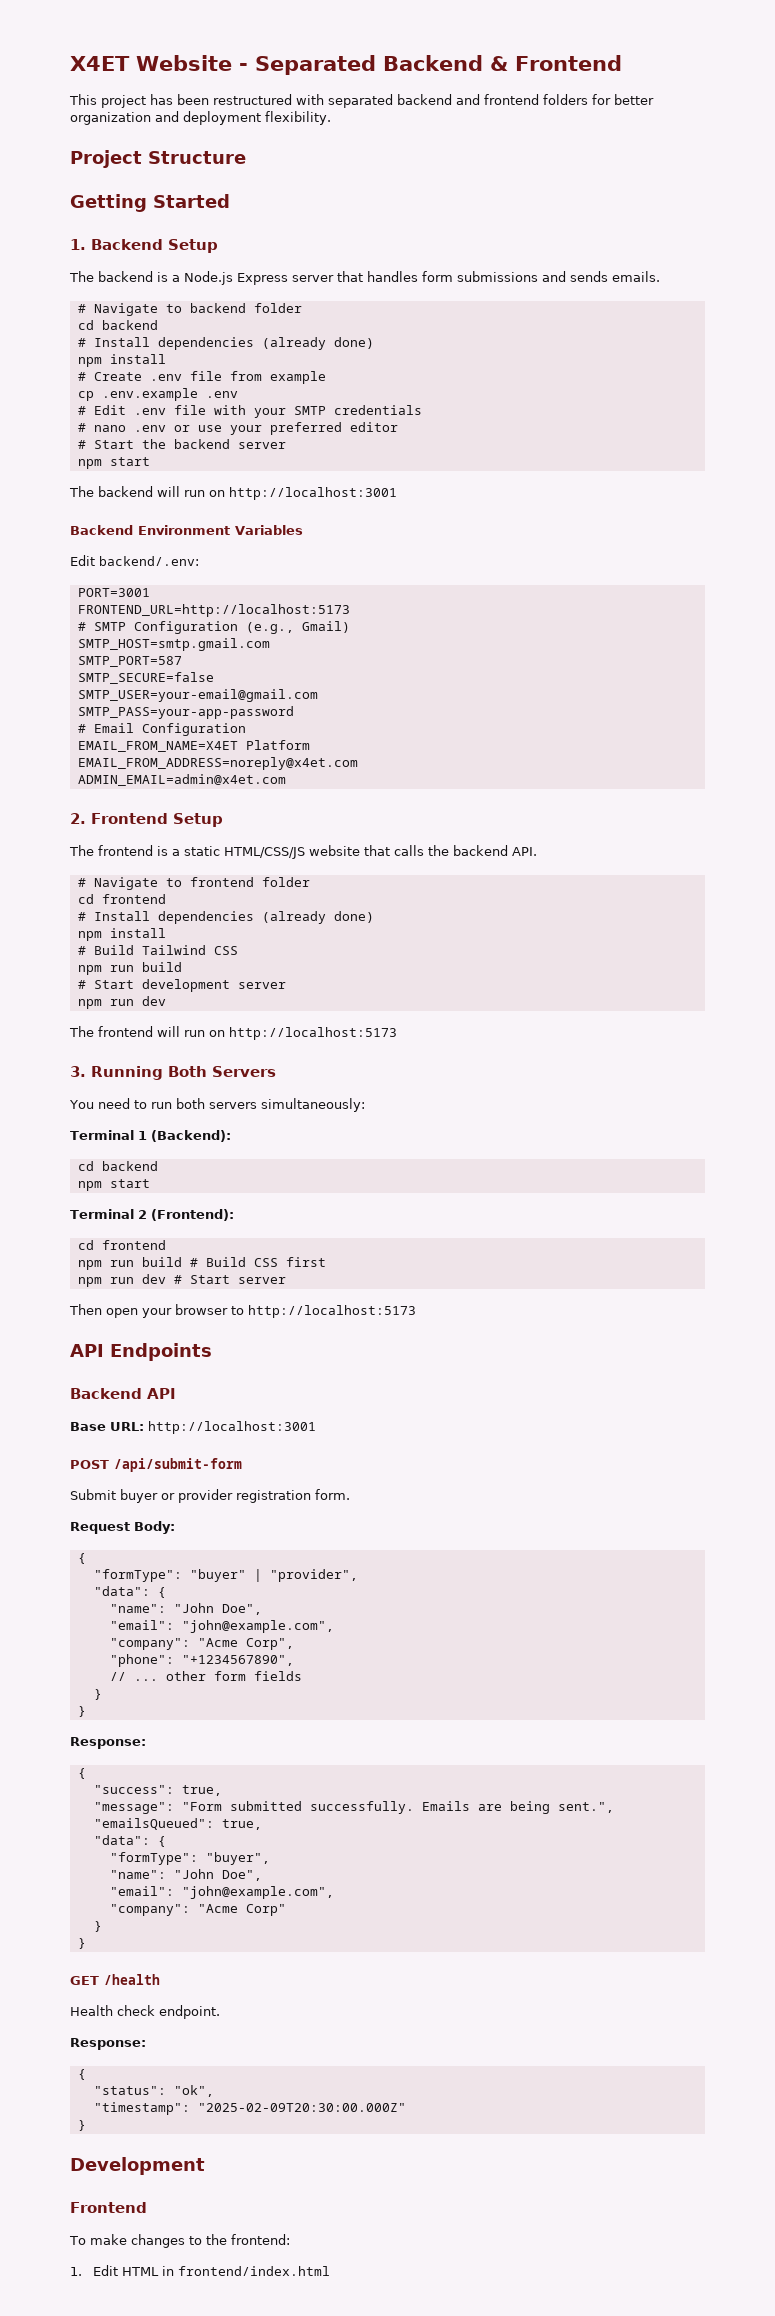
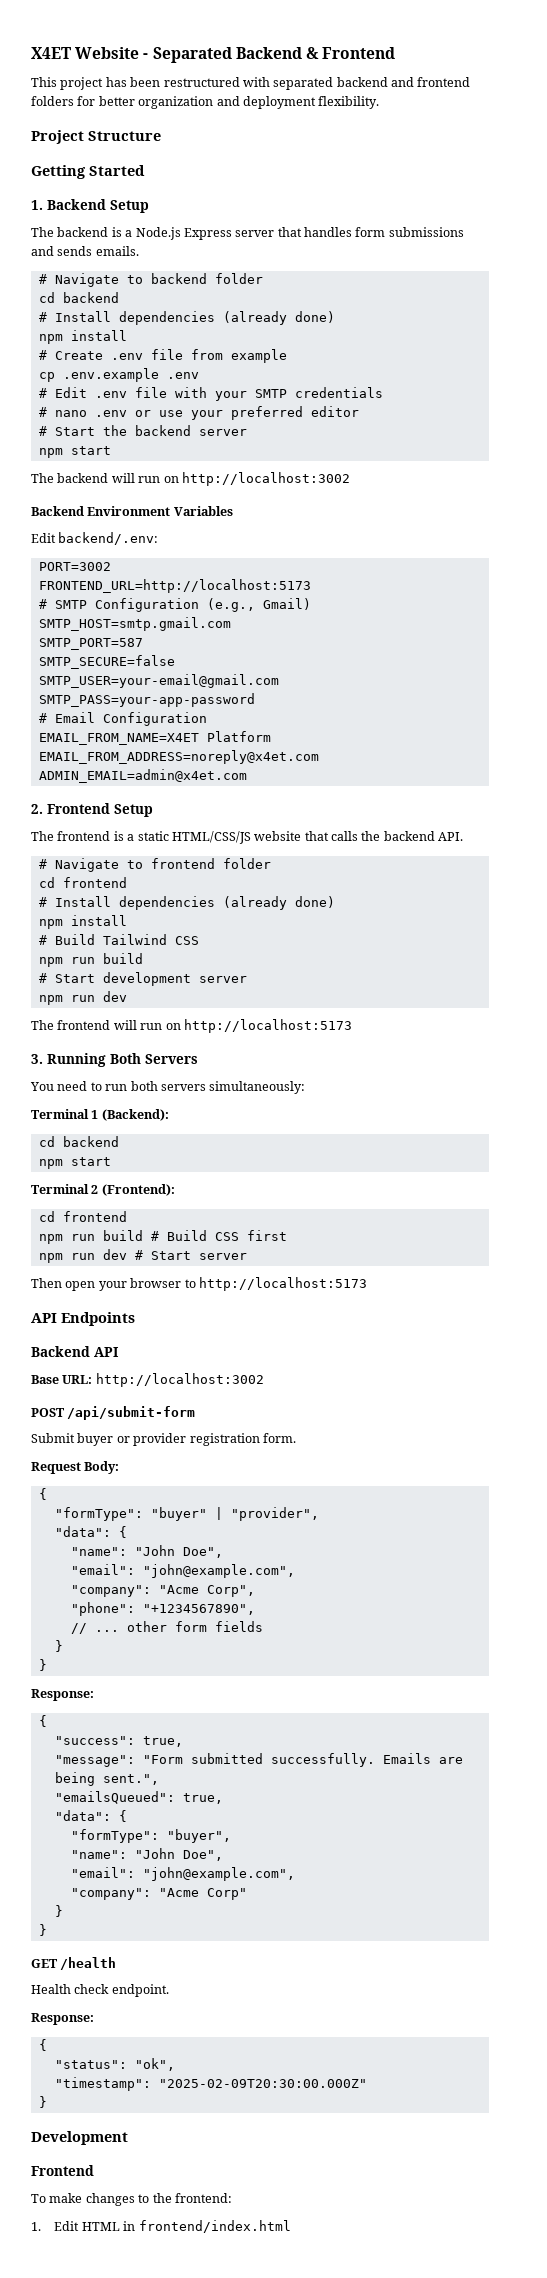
[229,487,397,500] http://localhost:3001 -> [181,472,350,486] http://localhost:3002
[77,588,150,597] PORT=3001 -> [38,562,111,571] PORT=3002
[148,1421,316,1434] http://localhost:3001 -> [95,1373,264,1387] http://localhost:3002

